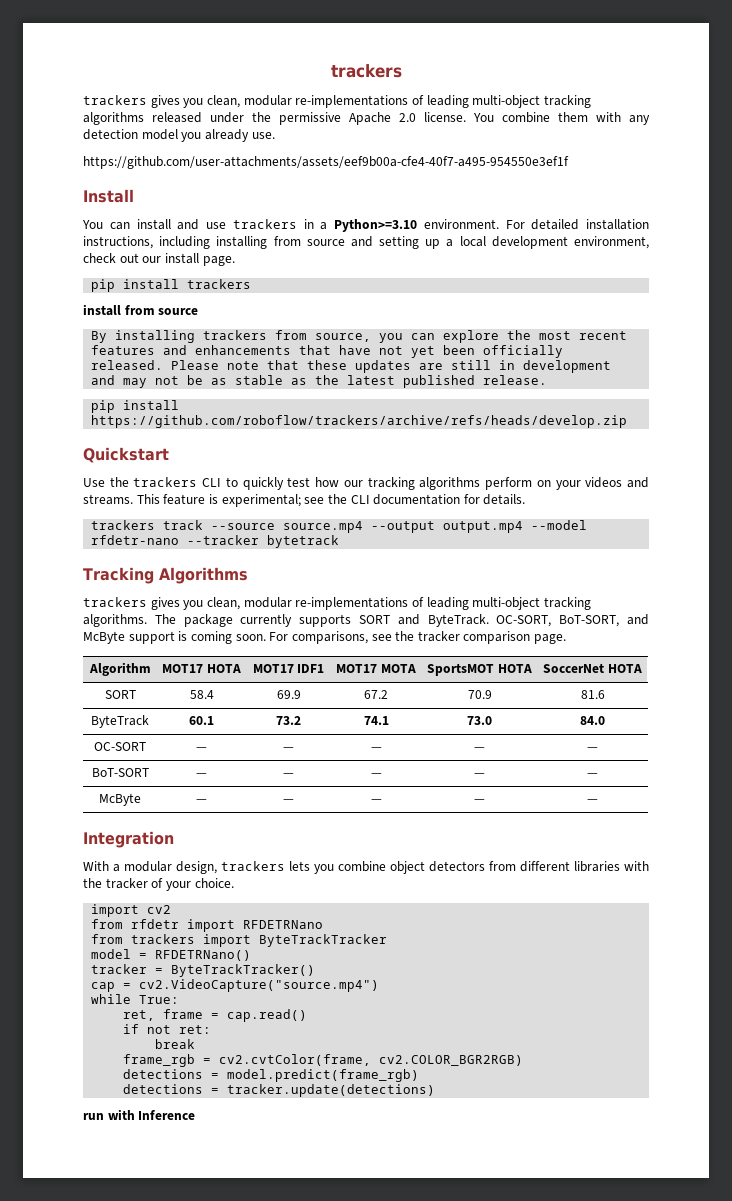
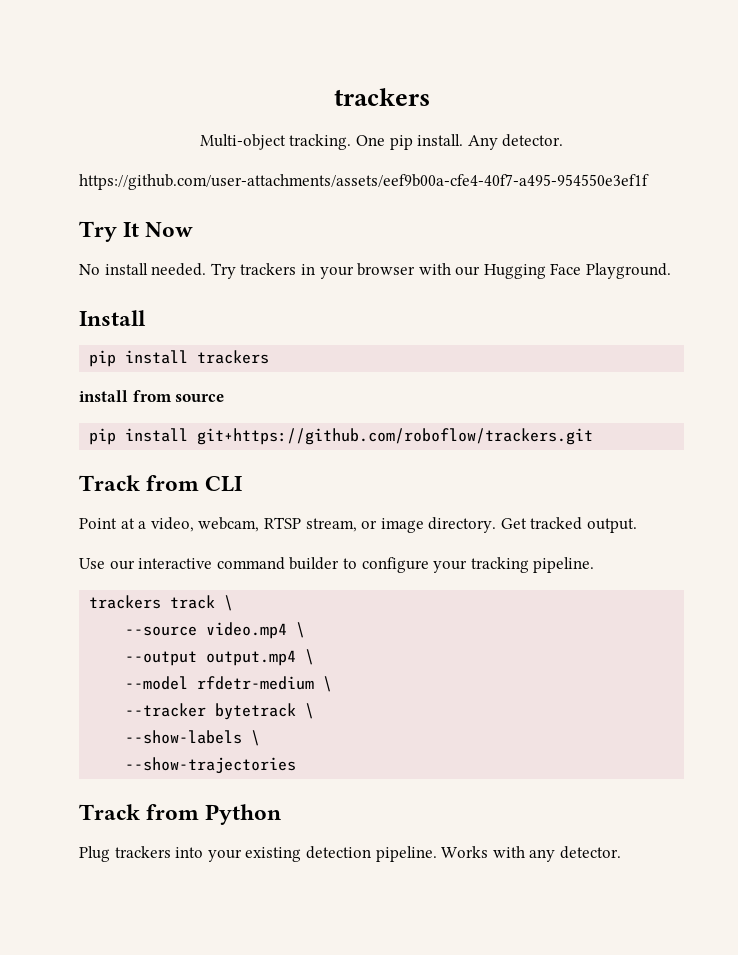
[330,64,402,78] [83,95,591,108] [83,112,650,125] [83,129,275,142] [83,156,569,169] [83,189,134,203] [82,219,649,232] [83,236,649,249] [83,253,235,266] trackers // trackers gives you clean, modular re-implementations of leading multi-object tracking algorithms released under the permissive Apache 2.0 license. You combine them with any detection model you already use. // https://github.com/user-attachments/assets/eef9b00a-cfe4-40f7-a495-954550e3ef1f // Install // You can install and use trackers in a Python>=3.10 environment. For detailed installation instructions, including installing from source and setting up a local development environment, check out our install page. -> [333,88,430,106] [199,134,564,150] [79,174,649,190] [79,221,194,242] [79,263,672,279] [79,310,146,326] trackers // Multi-object tracking. One pip install. Any detector. // https://github.com/user-attachments/assets/eef9b00a-cfe4-40f7-a495-954550e3ef1f // Try It Now // No install needed. Try trackers in your browser with our Hugging Face Playground. // Install
[91,330,628,343] [91,345,564,358] [91,360,612,373] [91,375,548,388] [91,400,180,413] [91,415,628,428] [83,447,169,463] [83,477,650,490] [83,494,526,507] [91,520,588,533] [91,535,340,548] [83,567,248,584] [83,597,591,610] [83,614,649,627] [83,631,567,644] [88,662,151,676] [162,664,241,673] [252,664,325,673] [336,664,416,673] [427,663,532,676] [543,663,642,673] [104,690,136,699] [189,690,214,699] [276,690,301,699] [364,690,388,699] [467,690,492,699] [580,690,605,699] [91,715,149,728] [189,716,214,725] [276,716,301,725] [363,716,389,725] [467,716,492,725] [580,716,605,725] [94,742,146,751] [196,747,207,751] [283,747,294,751] [370,747,382,751] [474,747,485,751] [587,747,598,751] [91,768,149,777] [196,773,207,777] [283,773,294,777] [370,773,382,777] [474,773,485,777] [587,773,598,777] [99,793,141,806] [196,799,207,803] [283,799,294,803] [370,799,382,803] [474,799,485,803] [587,799,598,803] [83,831,174,848] [83,861,649,874] [83,878,234,891] [91,904,172,917] [91,919,324,932] [91,934,388,947] [91,949,252,961] [91,964,316,977] [91,979,380,992] [91,994,180,1004] [123,1009,308,1022] [123,1024,212,1034] [155,1039,196,1049] [123,1054,524,1067] [123,1069,420,1082] [123,1084,436,1097] [83,1109,196,1120] By installing trackers from source, you can explore the most recent features and enhancements that have not yet been officially released. Please note that these updates are still in development and may not be as stable as the latest published release. // pip install https://github.com/roboflow/trackers/archive/refs/heads/develop.zip // Quickstart // Use the trackers CLI to quickly test how our tracking algorithms perform on your videos and streams. This feature is experimental; see the CLI documentation for details. // trackers track --source source.mp4 --output output.mp4 --model rfdetr-nano --tracker bytetrack // Tracking Algorithms // trackers gives you clean, modular re-implementations of leading multi-object tracking algorithms. The package currently supports SORT and ByteTrack. OC-SORT, BoT-SORT, and McByte support is coming soon. For comparisons, see the tracker comparison page. // Algorithm | MOT17 HOTA | MOT17 IDF1 | MOT17 MOTA | SportsMOT HOTA | SoccerNet HOTA // SORT | 58.4 | 69.9 | 67.2 | 70.9 | 81.6 // ByteTrack | 60.1 | 73.2 | 74.1 | 73.0 | 84.0 // OC-SORT | — | — | — | — | — // BoT-SORT | — | — | — | — | — // McByte | — | — | — | — | — // Integration // With a modular design, trackers lets you combine object detectors from different libraries with the tracker of your choice. // import cv2 // from rfdetr import RFDETRNano // from trackers import ByteTrackTracker // model = RFDETRNano() // tracker = ByteTrackTracker() // cap = cv2.VideoCapture("source.mp4") // while True: // ret, frame = cap.read() // if not ret: // break // frame_rgb = cv2.cvtColor(frame, cv2.COLOR_BGR2RGB) // detections = model.predict(frame_rgb) // detections = tracker.update(detections) // run with Inference -> [89,428,594,445] [79,475,243,492] [79,517,638,533] [79,557,595,573] [89,595,234,611] [125,622,306,639] [125,649,315,666] [125,676,333,692] [125,703,315,720] [125,730,261,746] [125,757,297,774] [79,804,282,825] [79,846,621,862] pip install git+https://github.com/roboflow/trackers.git // Track from CLI // Point at a video, webcam, RTSP stream, or image directory. Get tracked output. // Use our interactive command builder to configure your tracking pipeline. // trackers track \ // --source video.mp4 \ // --output output.mp4 \ // --model rfdetr-medium \ // --tracker bytetrack \ // --show-labels \ // --show-trajectories // Track from Python // Plug trackers into your existing detection pipeline. Works with any detector.

